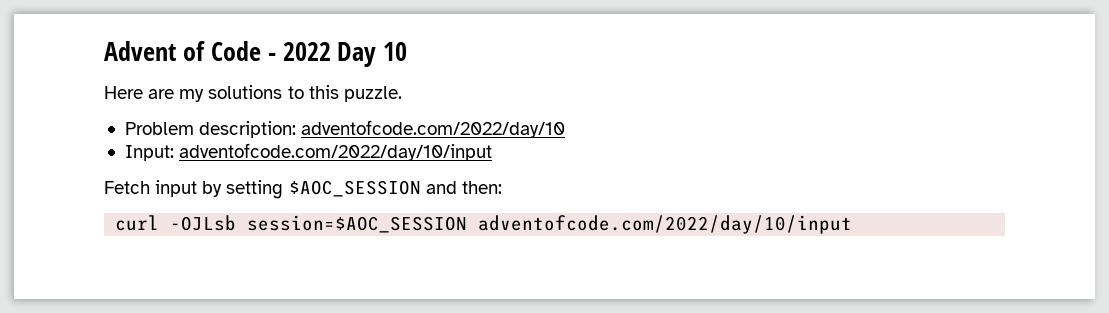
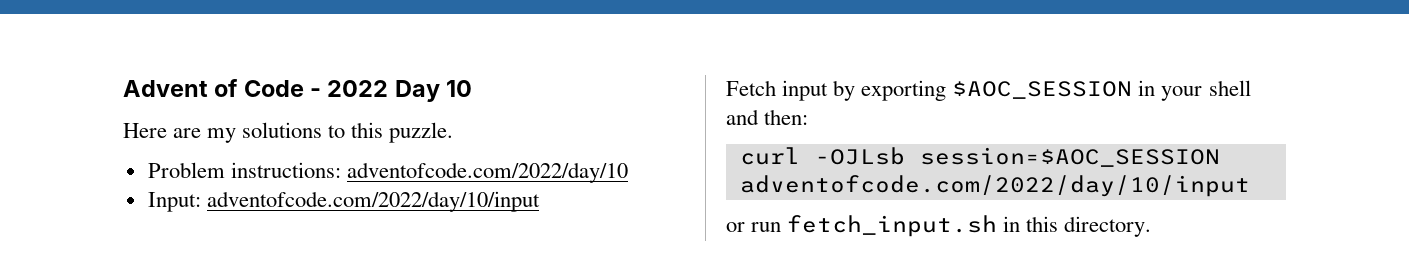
[199,121,297,138] description: -> [230,162,341,178] instructions:
[226,180,421,199] setting $AOC_SESSION -> [861,80,1251,101] exporting $AOC_SESSION in your shell
(853, 224) none -> [726,215,1152,237] // or run fetch_input.sh in this directory.

